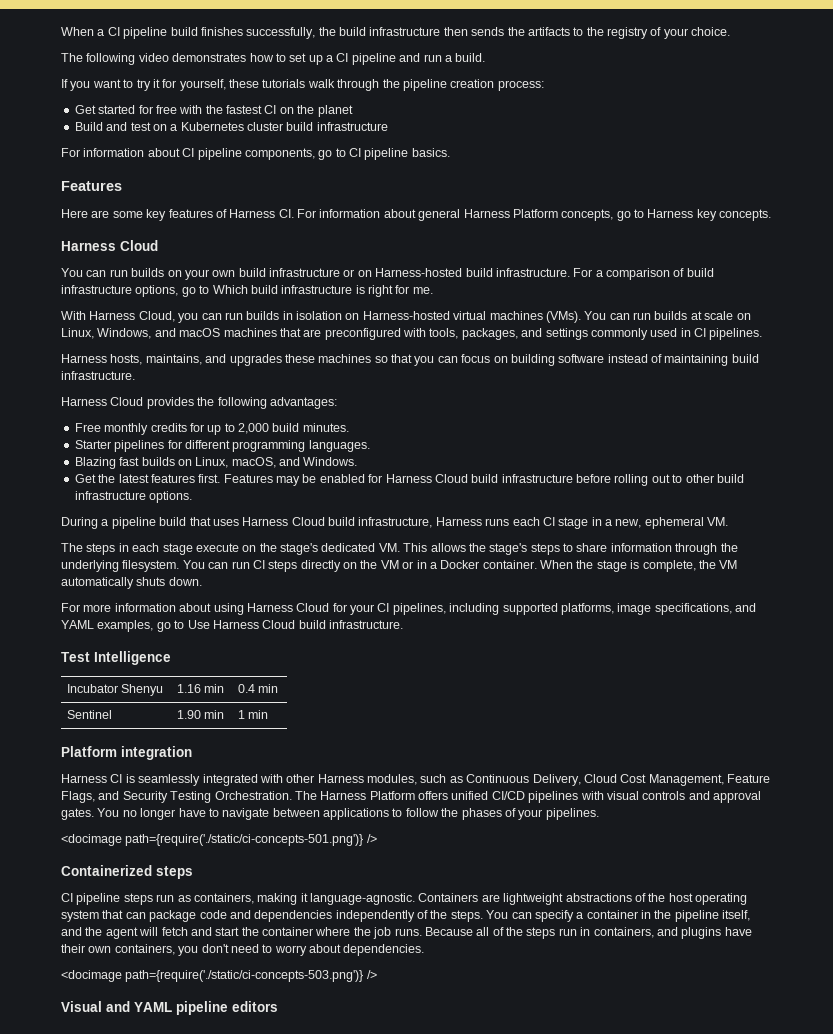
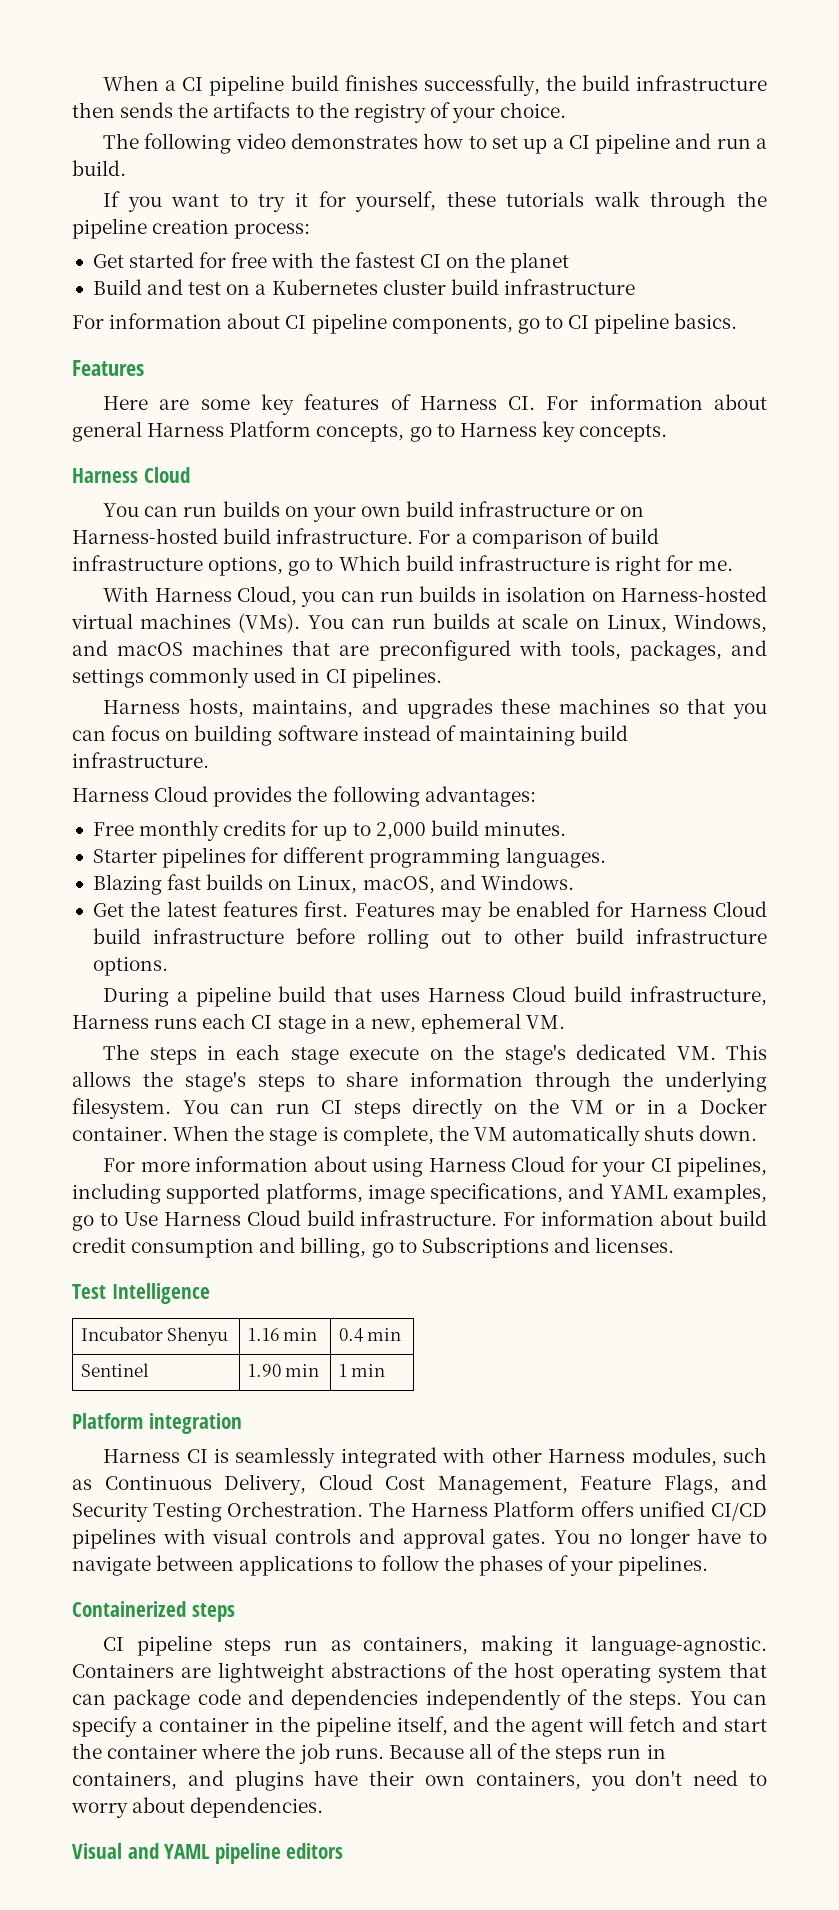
(403, 624) none -> [503,1210,767,1226] [72,1237,675,1258] For information about build credit consumption and billing, go to Subscriptions and licenses.
[61,834,377,846] // <docimage path={require('./static/ci-concepts-501.png')} /> -> (709, 1565) none
[61,970,377,982] // <docimage path={require('./static/ci-concepts-503.png')} /> -> (324, 1807) none

